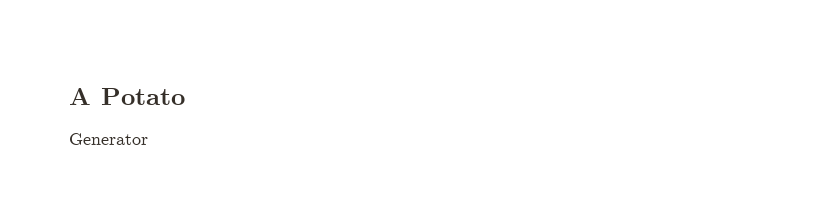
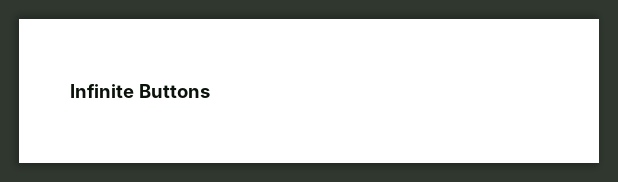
[69,88,185,105] [69,133,148,145] A Potato // Generator -> [70,84,210,98] Infinite Buttons

